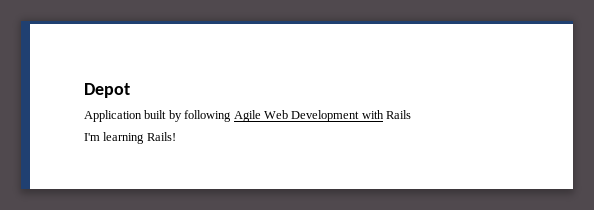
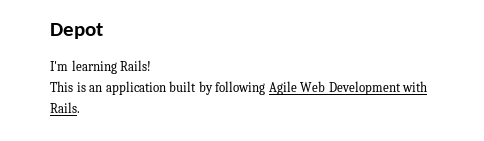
[84,110,142,122] Application -> [50,60,152,74] [50,81,166,95] I'm learning Rails! // This is an application
[386,110,411,119] [84,132,176,144] Rails // I'm learning Rails! -> [50,102,80,113] Rails.

